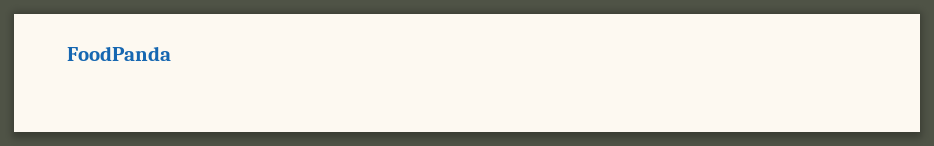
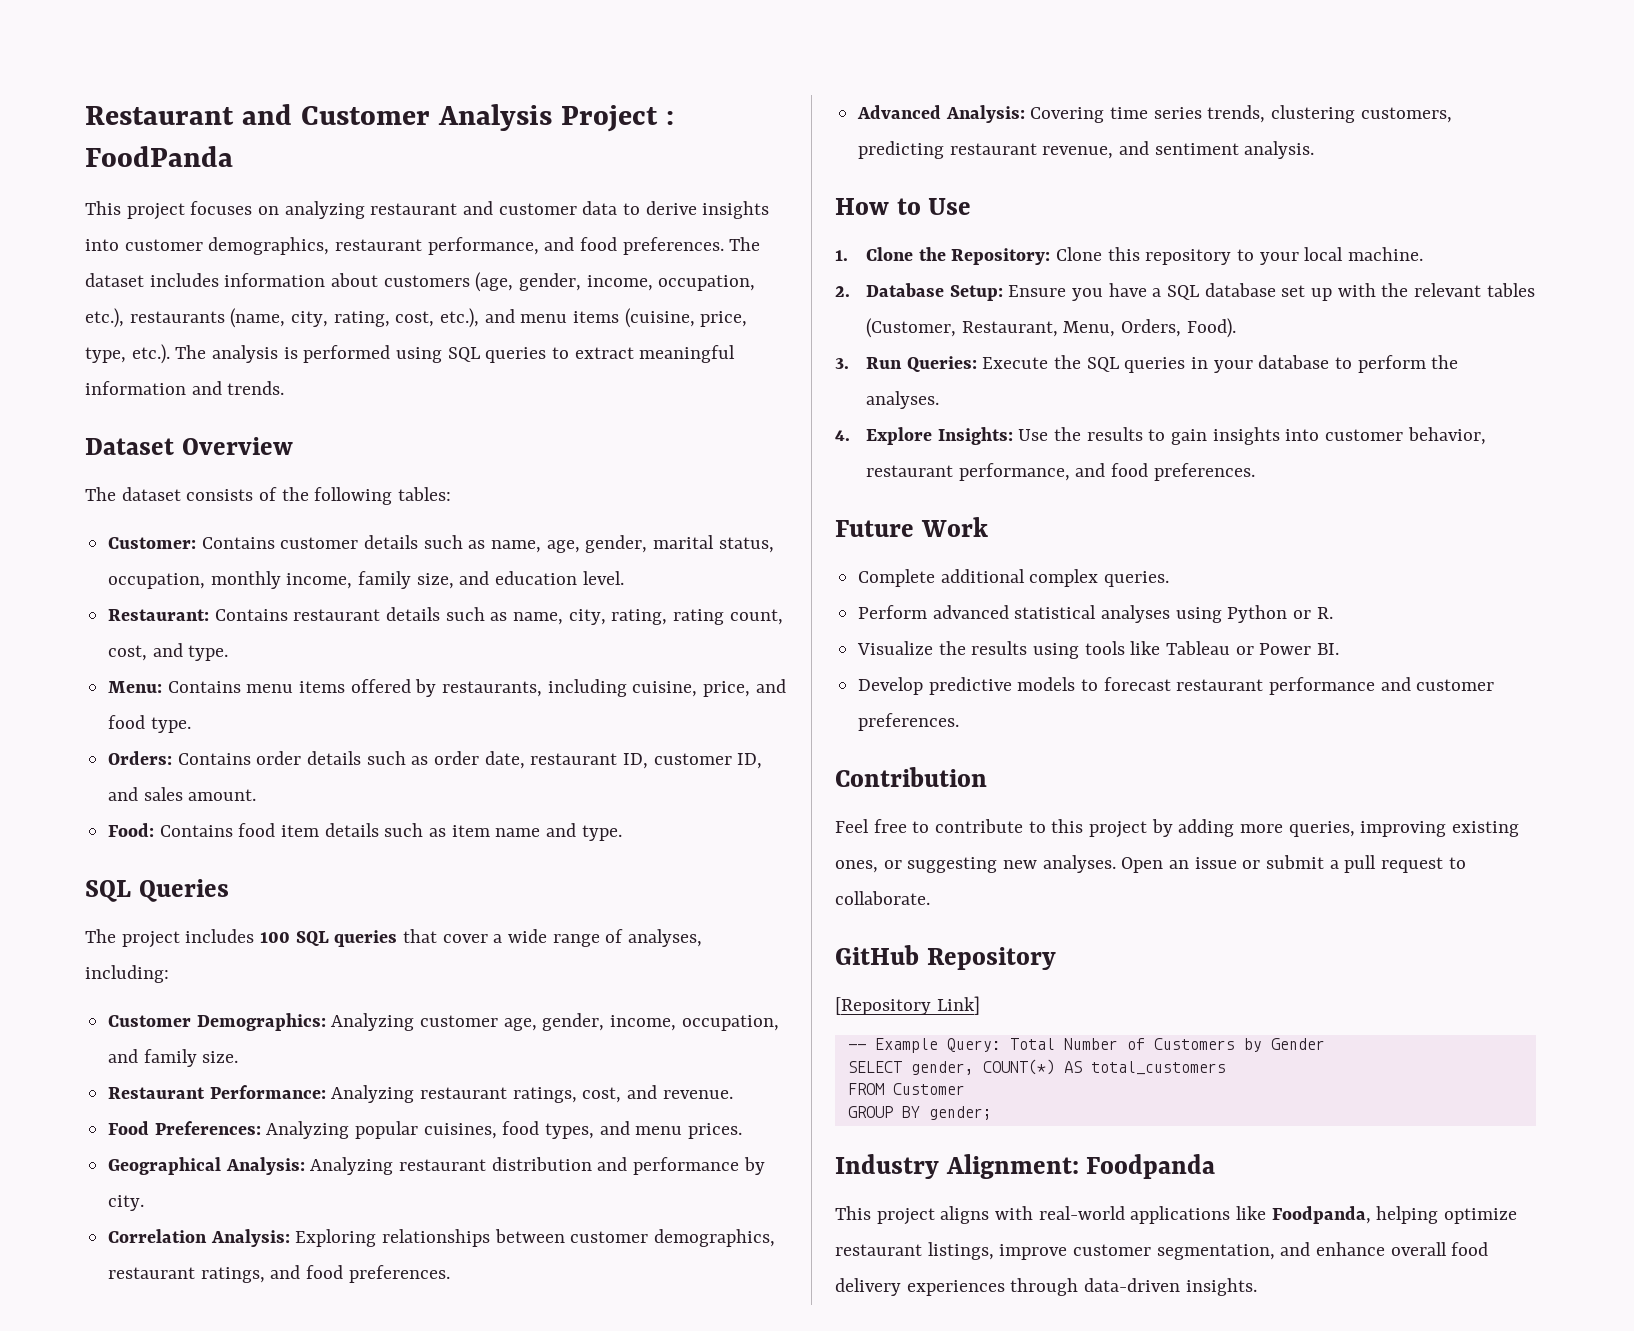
[67,46,171,61] FoodPanda -> [85,104,674,132] [85,146,233,167] [85,201,770,220] [85,237,761,255] [85,272,756,292] [85,308,748,328] [85,344,736,364] [85,381,285,395] [85,437,293,455] [85,487,452,505] [108,535,774,553] [108,571,624,589] [108,607,783,625] [108,643,229,661] [108,679,786,697] [108,715,191,733] [108,751,763,769] [108,787,257,801] [108,823,622,841] [85,879,229,902] [85,929,703,948] [85,965,169,983] [108,1013,779,1031] [108,1049,239,1067] [108,1085,733,1103] [108,1121,743,1139] [108,1157,765,1175] [108,1195,145,1211] [108,1229,776,1247] [108,1265,450,1283] [857,105,1452,123] [858,141,1315,159] [835,198,972,215] [835,247,1423,265] [835,283,1535,301] [865,318,1236,338] [835,355,1459,373] [865,391,939,409] [835,427,1486,445] [865,463,1255,481] [835,517,988,537] [858,569,1170,587] [858,605,1333,623] [857,641,1340,659] [858,677,1495,695] [858,713,960,731] [835,767,987,787] [835,819,1520,838] [835,855,1466,873] [835,891,930,905] [835,945,1056,970] [835,996,980,1015] [847,1038,1325,1053] [847,1059,1226,1075] [847,1083,965,1095] [847,1106,992,1120] [835,1154,1216,1179] [835,1206,1518,1225] [835,1242,1489,1260] [835,1278,1257,1296] Restaurant and Customer Analysis Project : FoodPanda // This project focuses on analyzing restaurant and customer data to derive insights into customer demographics, restaurant performance, and food preferences. The dataset includes information about customers (age, gender, income, occupation, etc.), restaurants (name, city, rating, cost, etc.), and menu items (cuisine, price, type, etc.). The analysis is performed using SQL queries to extract meaningful information and trends. // Dataset Overview // The dataset consists of the following tables: // Customer: Contains customer details such as name, age, gender, marital status, occupation, monthly income, family size, and education level. // Restaurant: Contains restaurant details such as name, city, rating, rating count, cost, and type. // Menu: Contains menu items offered by restaurants, including cuisine, price, and food type. // Orders: Contains order details such as order date, restaurant ID, customer ID, and sales amount. // Food: Contains food item details such as item name and type. // SQL Queries // The project includes 100 SQL queries that cover a wide range of analyses, including: // Customer Demographics: Analyzing customer age, gender, income, occupation, and family size. // Restaurant Performance: Analyzing restaurant ratings, cost, and revenue. // Food Preferences: Analyzing popular cuisines, food types, and menu prices. // Geographical Analysis: Analyzing restaurant distribution and performance by city. // Correlation Analysis: Exploring relationships between customer demographics, restaurant ratings, and food preferences. // Advanced Analysis: Covering time series trends, clustering customers, predicting restaurant revenue, and sentiment analysis. // How to Use // 1. Clone the Repository: Clone this repository to your local machine. // 2. Database Setup: Ensure you have a SQL database set up with the relevant tables (Customer, Restaurant, Menu, Orders, Food). // 3. Run Queries: Execute the SQL queries in your database to perform the analyses. // 4. Explore Insights: Use the results to gain insights into customer behavior, restaurant performance, and food preferences. // Future Work // Complete additional complex queries. // Perform advanced statistical analyses using Python or R. // Visualize the results using tools like Tableau or Power BI. // Develop predictive models to forecast restaurant performance and customer preferences. // Contribution // Feel free to contribute to this project by adding more queries, improving existing ones, or suggesting new analyses. Open an issue or submit a pull request to collaborate. // GitHub Repository // [Repository Link] // -- Example Query: Total Number of Customers by Gender // SELECT gender, COUNT(*) AS total_customers // FROM Customer // GROUP BY gender; // Industry Alignment: Foodpanda // This project aligns with real-world applications like Foodpanda, helping optimize restaurant listings, improve customer segmentation, and enhance overall food delivery experiences through data-driven insights.

